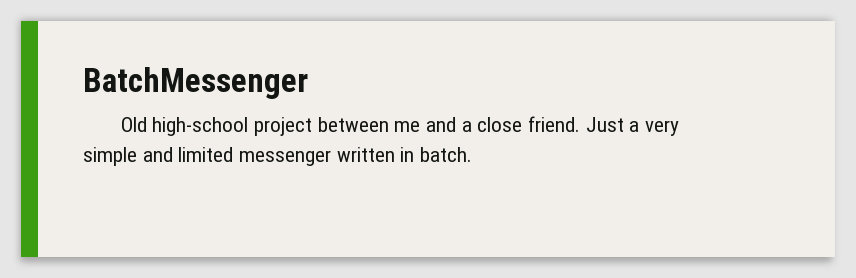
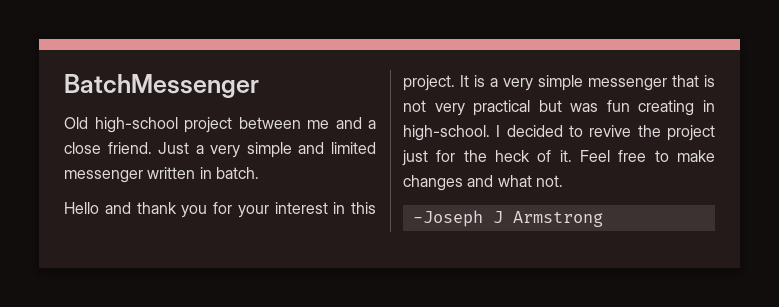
(473, 154) none -> [64,202,376,218] [403,75,715,91] [403,100,715,116] [403,125,715,141] [402,150,715,166] [403,175,563,191] [412,210,603,227] // Hello and thank you for your interest in this project. It is a very simple messenger that is not very practical but was fun creating in high-school. I decided to revive the project just for the heck of it. Feel free to make changes and what not. // -Joseph J Armstrong

